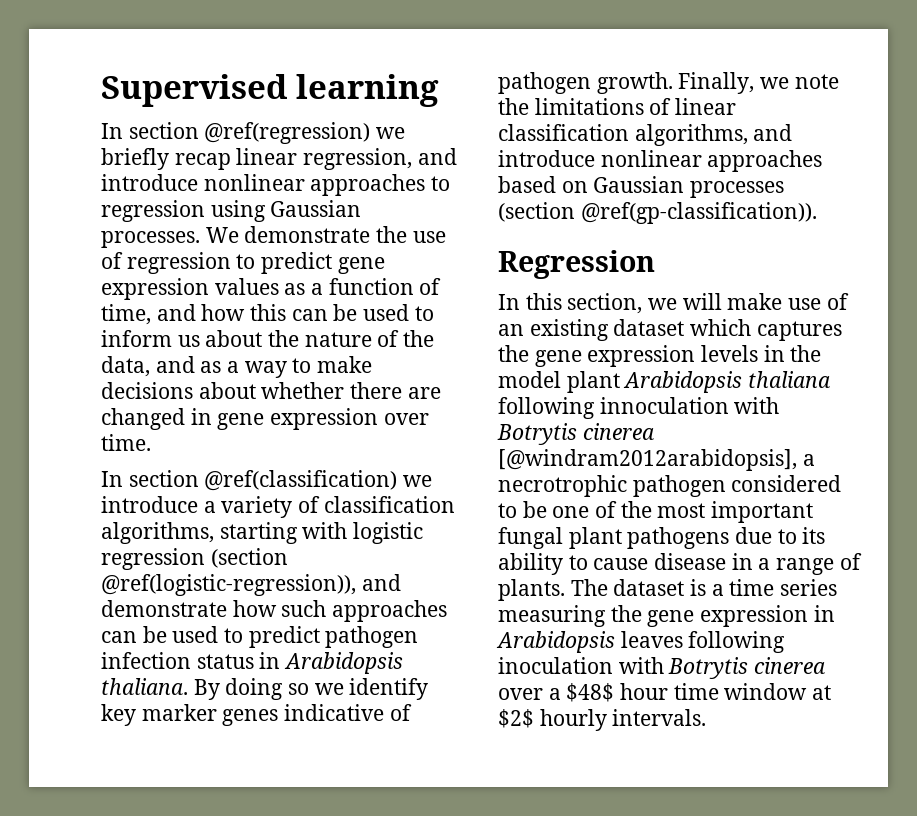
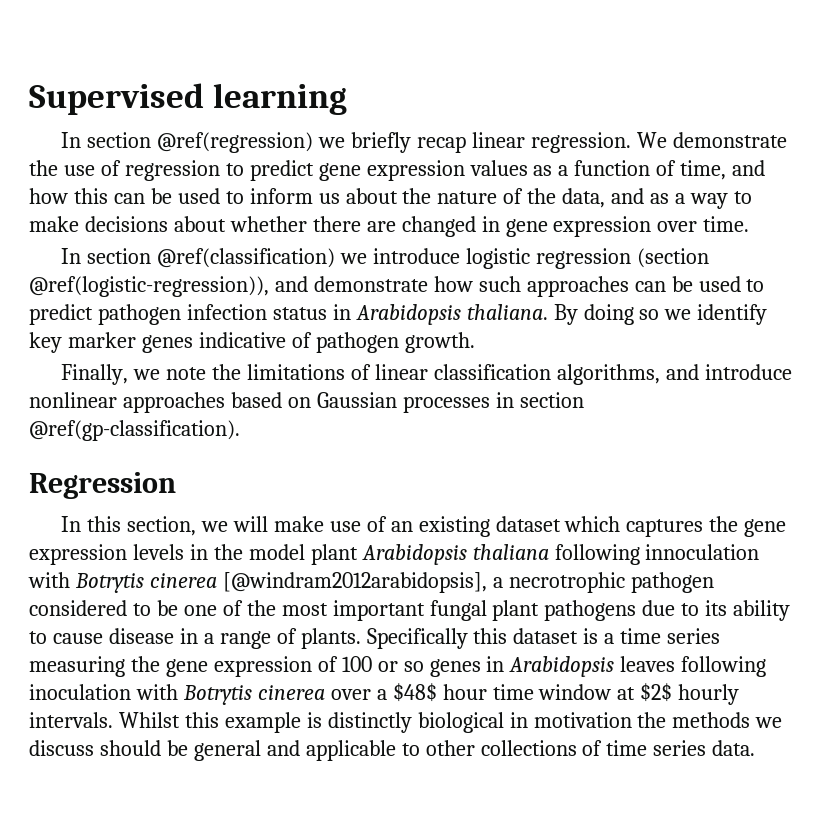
[303,148,457,170] [101,174,451,196] [101,200,362,222] [101,231,200,248] regression, and introduce nonlinear approaches to regression using Gaussian processes. -> [530,132,631,153] regression.
[203,496,455,518] [101,522,348,544] a variety of classification algorithms, starting with -> (460, 256) none
(673, 83) none -> (475, 342) //
[498,202,817,224] (section @ref(gp-classification)). -> [495,392,584,408] [29,420,240,441] in section @ref(gp-classification).
[570,579,608,596] The -> [366,628,508,649] Specifically this
(809, 616) none -> [317,656,481,677] of 100 or so genes
(707, 717) none -> [118,712,783,733] [29,740,756,761] Whilst this example is distinctly biological in motivation the methods we discuss should be general and applicable to other collections of time series data.

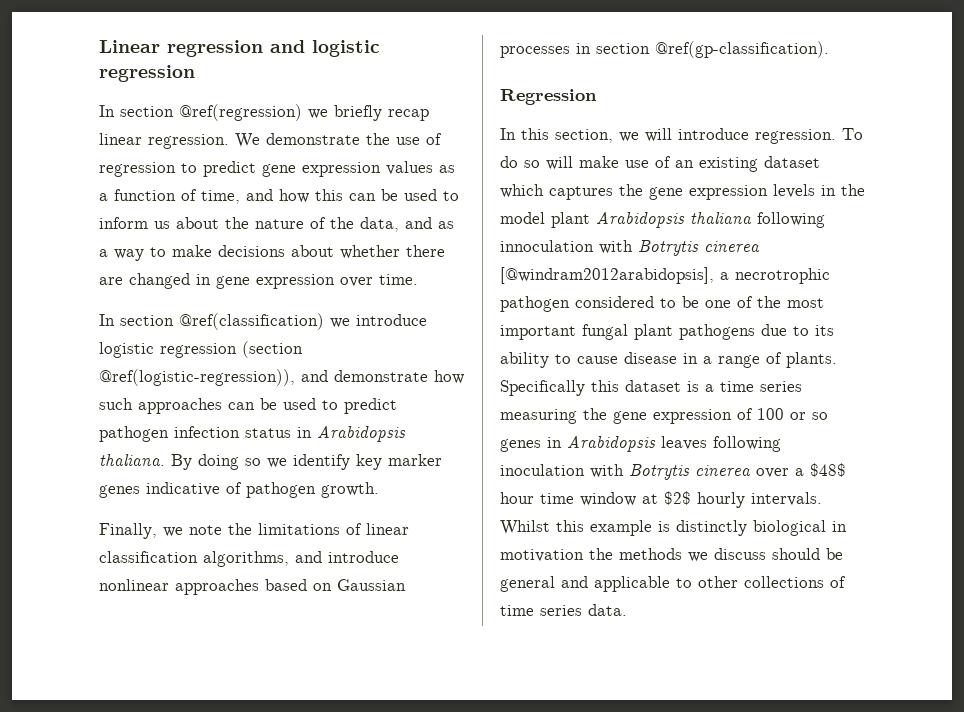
[29,83,348,115] Supervised learning -> [99,40,380,57] [99,65,195,82] Linear regression and logistic regression
(268, 524) none -> [678,128,863,144] [500,156,573,170] introduce regression. To do so will

